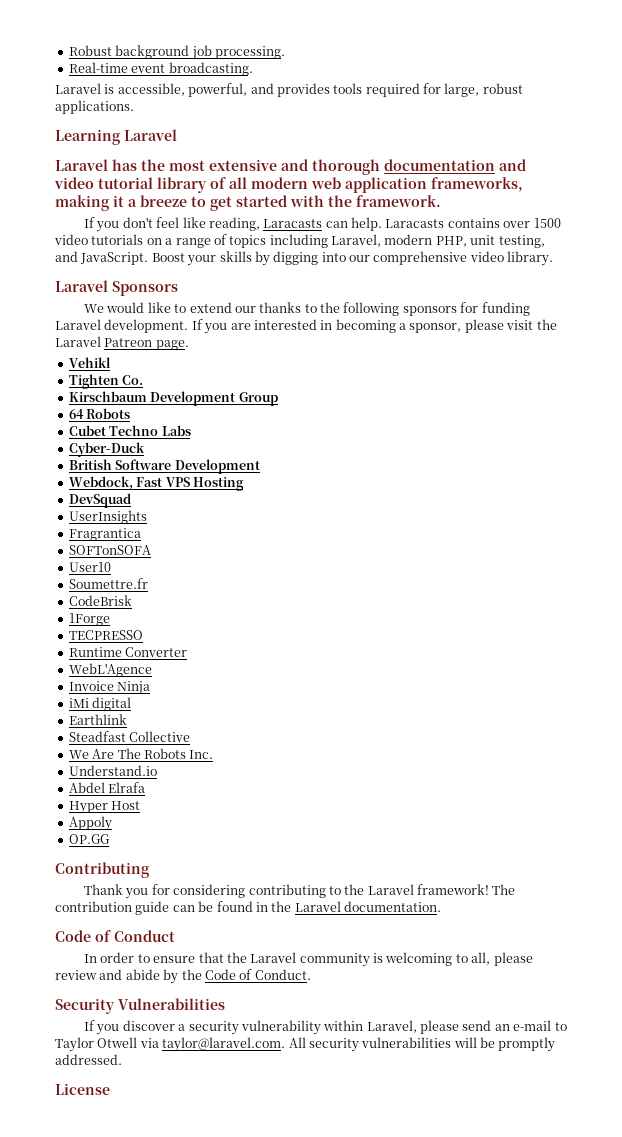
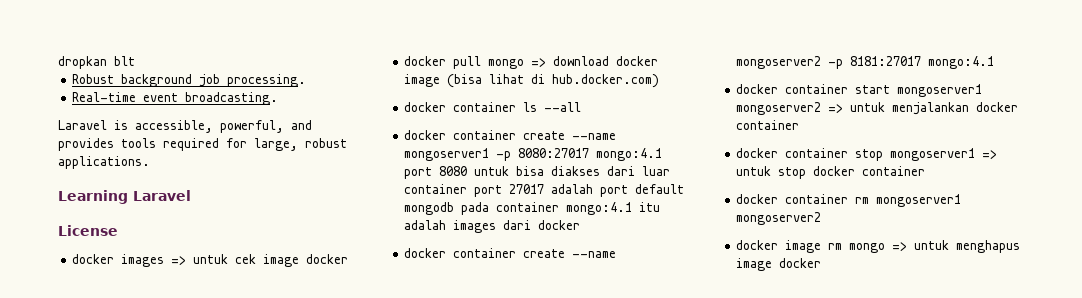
(68, 50) none -> [58,56,135,69] dropkan blt //
[55,159,526,175] [54,177,523,193] [55,195,441,211] [84,217,561,232] [54,234,545,248] [55,251,554,266] [55,280,178,296] [84,302,530,316] [55,319,557,334] [55,336,189,350] [68,357,111,368] [68,374,144,389] [68,391,278,406] [68,408,131,419] [68,425,191,436] [68,442,145,457] [68,459,260,474] [68,476,244,491] [68,493,131,508] [68,510,147,524] [68,528,141,541] [68,545,151,555] [68,562,111,572] [68,578,148,589] [68,595,132,606] [68,613,110,626] [68,630,143,640] [68,647,188,657] [68,663,152,677] [68,681,151,695] [68,697,132,711] [68,714,127,725] [68,731,191,742] [68,748,214,759] [68,765,157,776] [68,782,146,793] [68,801,141,814] [68,816,112,831] [68,834,110,844] [55,862,150,878] [84,884,516,899] [55,901,441,915] [55,930,175,942] [84,952,533,967] [55,969,311,984] [55,998,225,1014] [84,1020,567,1035] [55,1037,556,1052] [55,1054,122,1065] [55,1083,110,1095] Laravel has the most extensive and thorough documentation and video tutorial library of all modern web application frameworks, making it a breeze to get started with the framework. // If you don't feel like reading, Laracasts can help. Laracasts contains over 1500 video tutorials on a range of topics including Laravel, modern PHP, unit testing, and JavaScript. Boost your skills by digging into our comprehensive video library. // Laravel Sponsors // We would like to extend our thanks to the following sponsors for funding Laravel development. If you are interested in becoming a sponsor, please visit the Laravel Patreon page. // Vehikl // Tighten Co. // Kirschbaum Development Group // 64 Robots // Cubet Techno Labs // Cyber-Duck // British Software Development // Webdock, Fast VPS Hosting // DevSquad // UserInsights // Fragrantica // SOFTonSOFA // User10 // Soumettre.fr // CodeBrisk // 1Forge // TECPRESSO // Runtime Converter // WebL'Agence // Invoice Ninja // iMi digital // Earthlink // Steadfast Collective // We Are The Robots Inc. // Understand.io // Abdel Elrafa // Hyper Host // Appoly // OP.GG // Contributing // Thank you for considering contributing to the Laravel framework! The contribution guide can be found in the Laravel documentation. // Code of Conduct // In order to ensure that the Laravel community is welcoming to all, please review and abide by the Code of Conduct. // Security Vulnerabilities // If you discover a security vulnerability within Laravel, please send an e-mail to Taylor Otwell via taylor@laravel.com. All security vulnerabilities will be promptly addressed. // License -> [58,225,118,236] [72,254,349,267] [404,56,659,69] [404,74,660,88] [404,102,582,112] [404,130,617,140] [404,148,663,161] [404,166,671,179] [404,184,685,197] [404,202,661,215] [404,220,581,233] [404,248,617,258] [736,56,995,69] [736,84,983,97] [736,102,1019,115] [736,120,800,130] [736,148,998,161] [736,166,926,179] [736,194,962,207] [736,212,822,225] [736,240,1021,253] [736,258,822,271] License // docker images => untuk cek image docker // docker pull mongo => download docker image (bisa lihat di hub.docker.com) // docker container ls --all // docker container create --name mongoserver1 -p 8080:27017 mongo:4.1 port 8080 untuk bisa diakses dari luar container port 27017 adalah port default mongodb pada container mongo:4.1 itu adalah images dari docker // docker container create --name mongoserver2 -p 8181:27017 mongo:4.1 // docker container start mongoserver1 mongoserver2 => untuk menjalankan docker container // docker container stop mongoserver1 => untuk stop docker container // docker container rm mongoserver1 mongoserver2 // docker image rm mongo => untuk menghapus image docker

